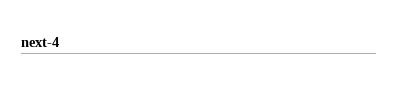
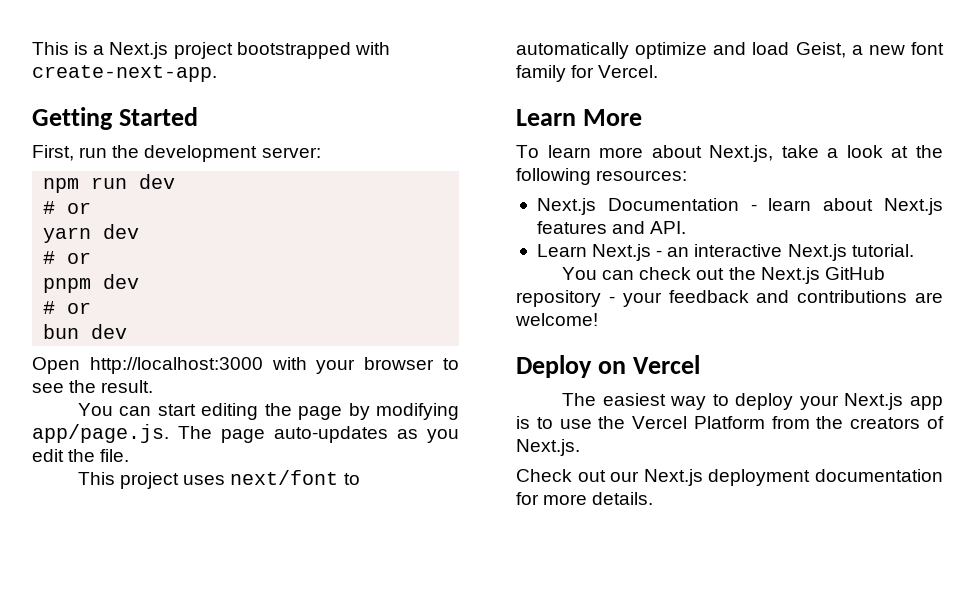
[21,37,59,47] next-4 -> [32,42,390,59] [32,65,217,82] [32,107,198,130] [32,145,321,162] [43,174,176,193] [43,201,92,214] [43,224,140,243] [43,251,92,264] [43,274,140,293] [43,301,92,314] [43,324,128,339] [32,357,460,374] [32,380,154,393] [78,403,459,420] [32,424,459,443] [32,449,130,462] [78,470,360,489] [516,42,945,59] [516,65,659,82] [516,109,642,126] [516,145,943,162] [516,168,688,185] [536,198,943,215] [536,221,687,234] [536,244,914,261] [562,267,885,284] [516,290,943,307] [515,313,598,326] [516,355,700,378] [562,393,943,410] [516,416,944,429] [516,439,580,456] [516,469,943,486] [516,492,654,505] This is a Next.js project bootstrapped with create-next-app. // Getting Started // First, run the development server: // npm run dev // # or // yarn dev // # or // pnpm dev // # or // bun dev // Open http://localhost:3000 with your browser to see the result. // You can start editing the page by modifying app/page.js. The page auto-updates as you edit the file. // This project uses next/font to automatically optimize and load Geist, a new font family for Vercel. // Learn More // To learn more about Next.js, take a look at the following resources: // Next.js Documentation - learn about Next.js features and API. // Learn Next.js - an interactive Next.js tutorial. // You can check out the Next.js GitHub repository - your feedback and contributions are welcome! // Deploy on Vercel // The easiest way to deploy your Next.js app is to use the Vercel Platform from the creators of Next.js. // Check out our Next.js deployment documentation for more details.

